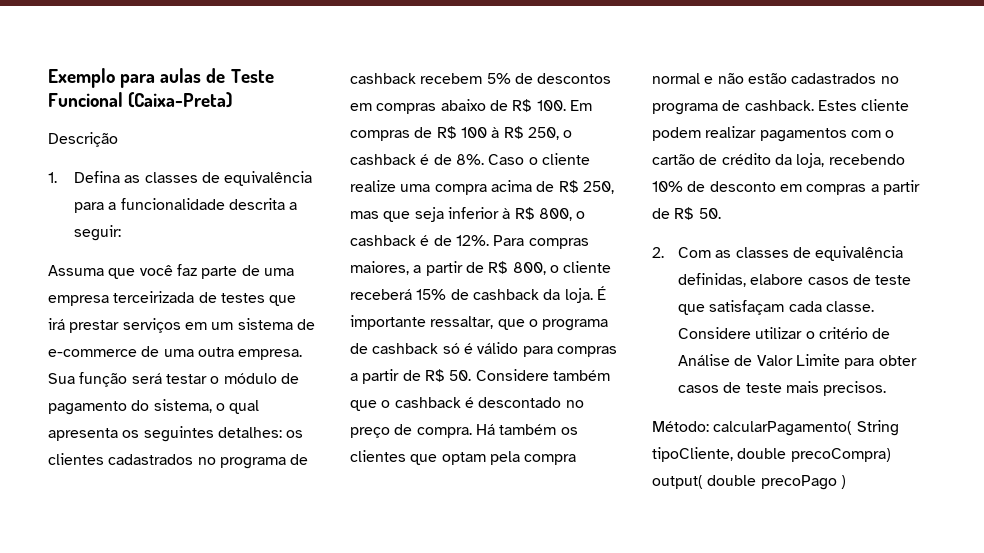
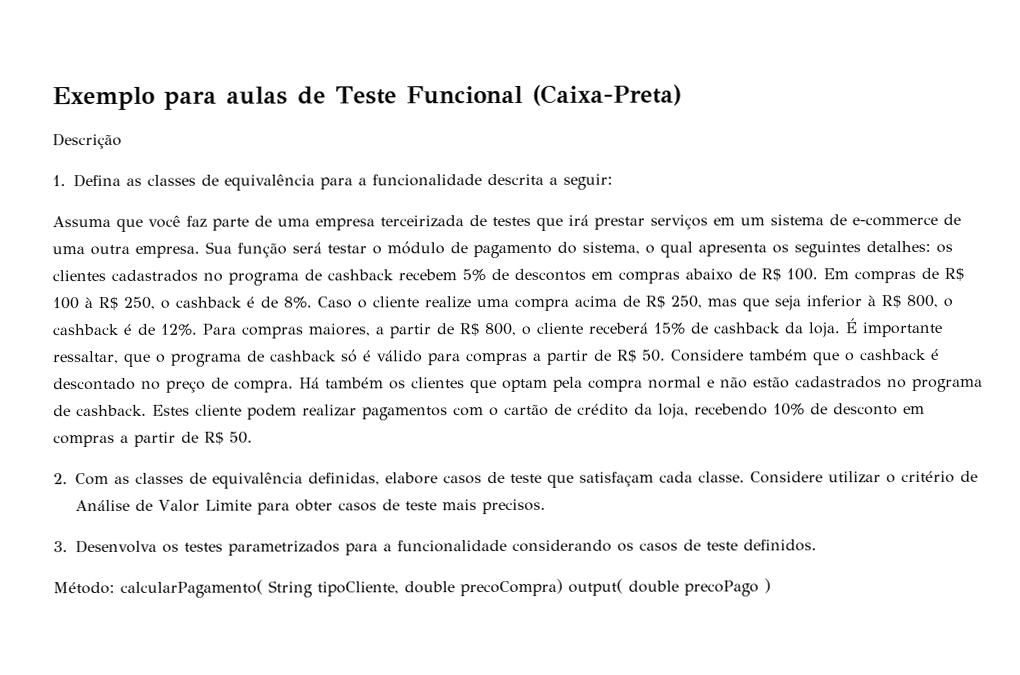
(887, 388) none -> [53,539,817,556] // 3. Desenvolva os testes parametrizados para a funcionalidade considerando os casos de teste definidos.

